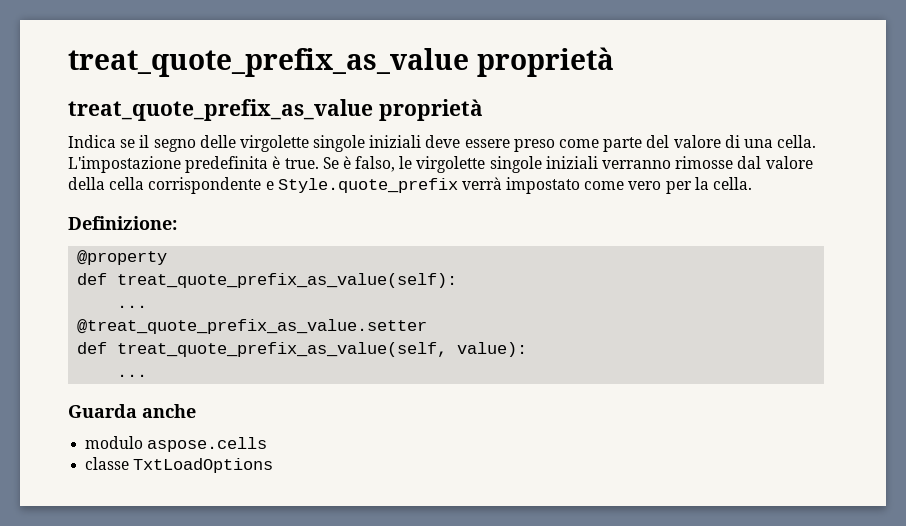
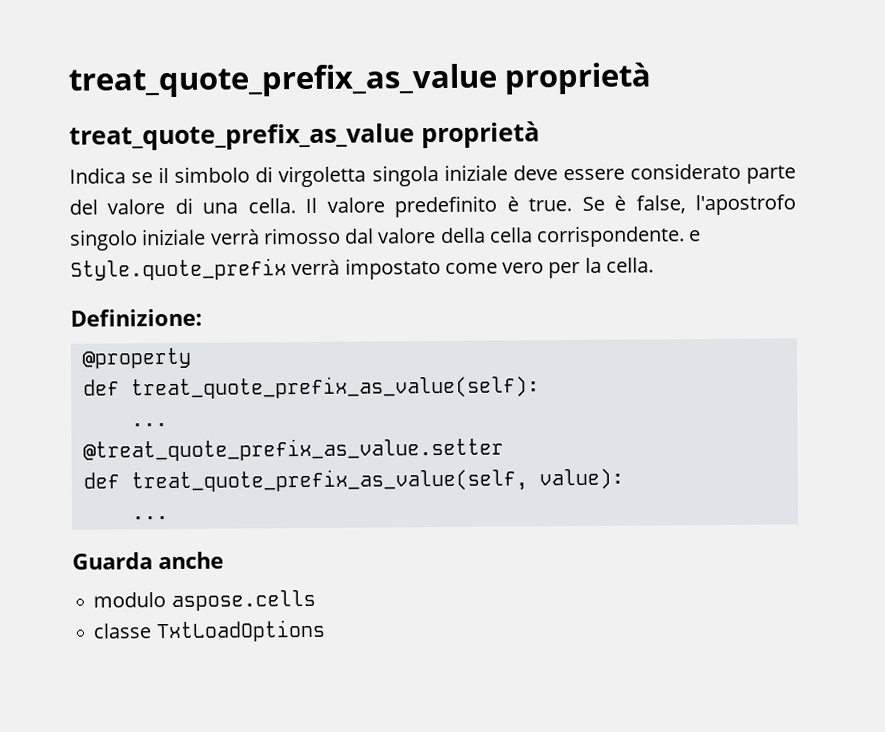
[153,135,600,152] segno delle virgolette singole iniziali deve essere preso come -> [174,162,741,188] simbolo di virgoletta singola iniziale deve essere considerato
[68,156,269,173] L'impostazione predefinita -> [305,195,498,218] Il valore predefinito
[355,156,734,173] falso, le virgolette singole iniziali verranno rimosse -> [635,194,797,216] [69,227,341,251] false, l'apostrofo singolo iniziale verrà rimosso
[148,177,262,194] corrispondente -> [536,225,686,248] corrispondente.

